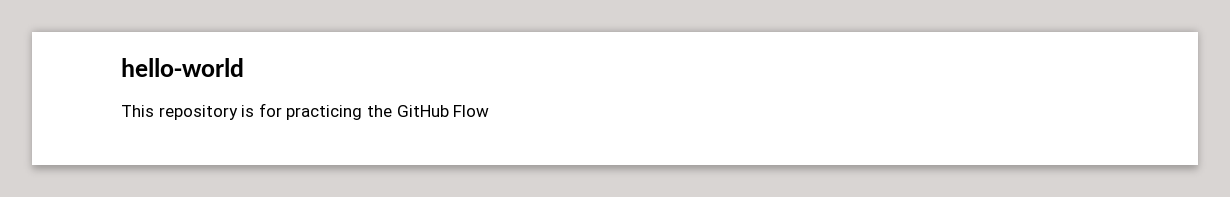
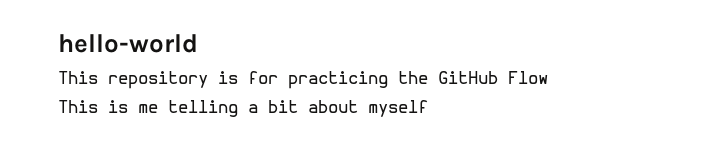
(490, 111) none -> [58,100,428,117] // This is me telling a bit about myself

